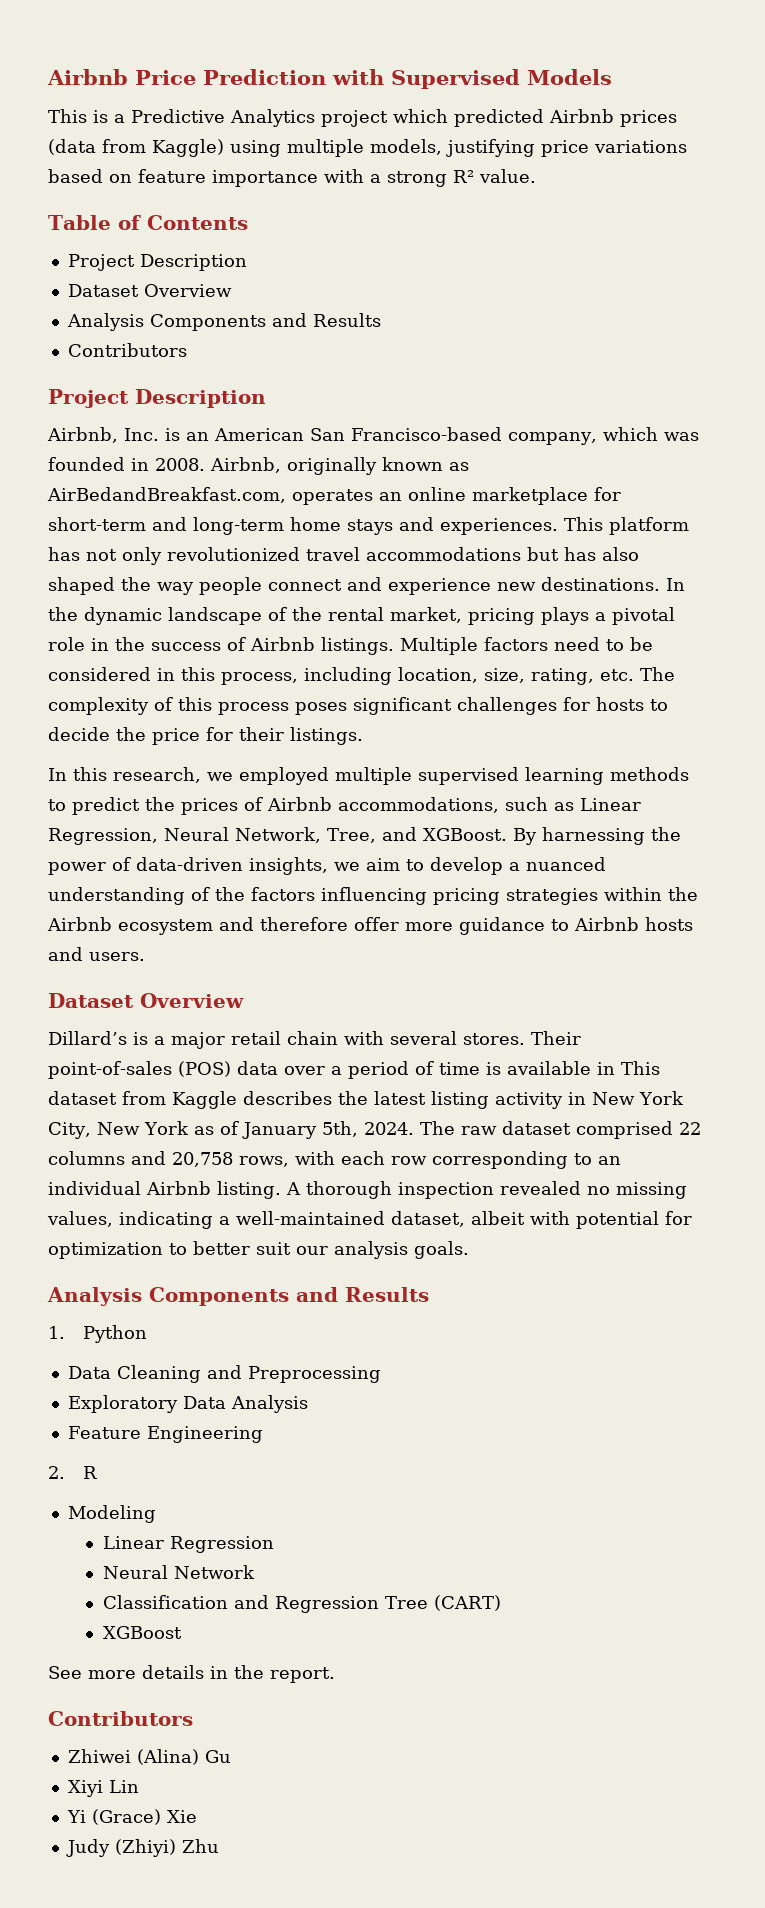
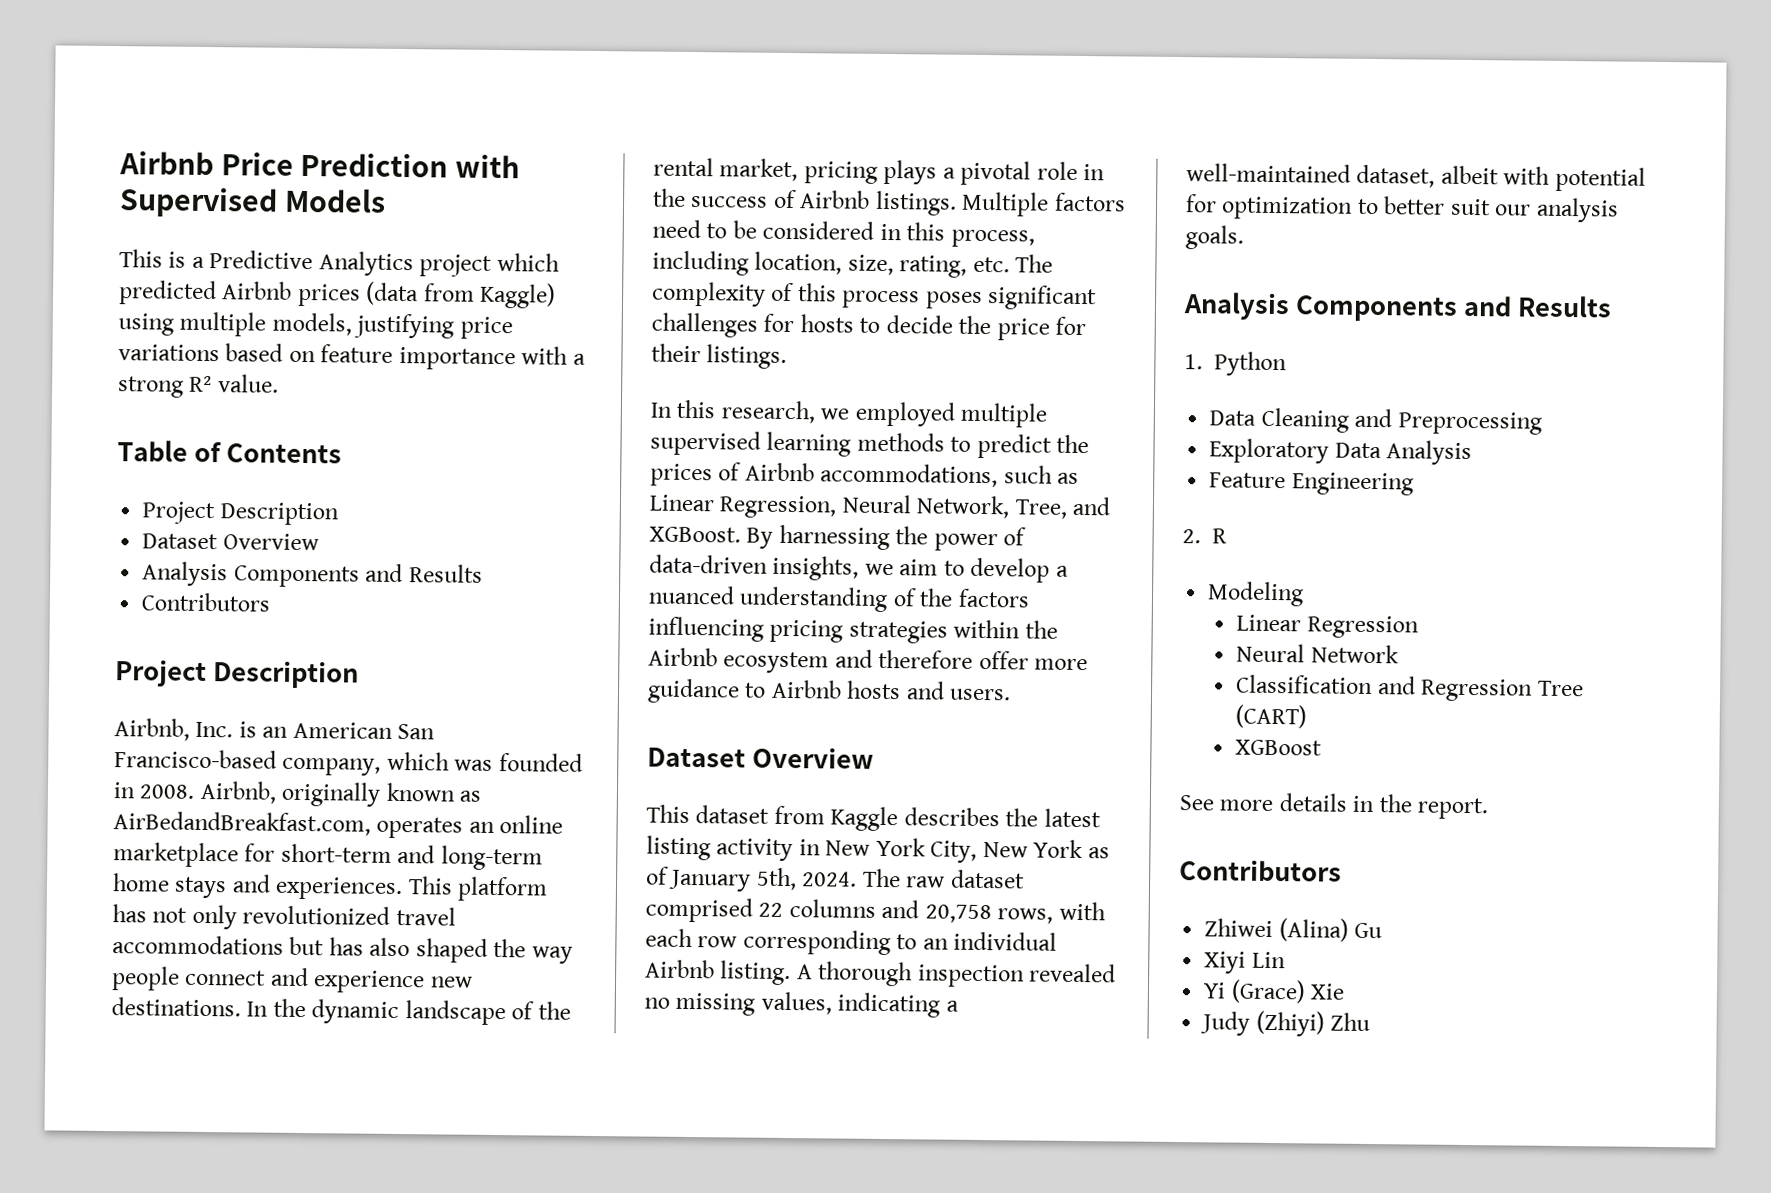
[48,1031,581,1049] [48,1061,615,1079] Dillard’s is a major retail chain with several stores. Their point-of-sales (POS) data over a period of time is available in -> (874, 757) none

